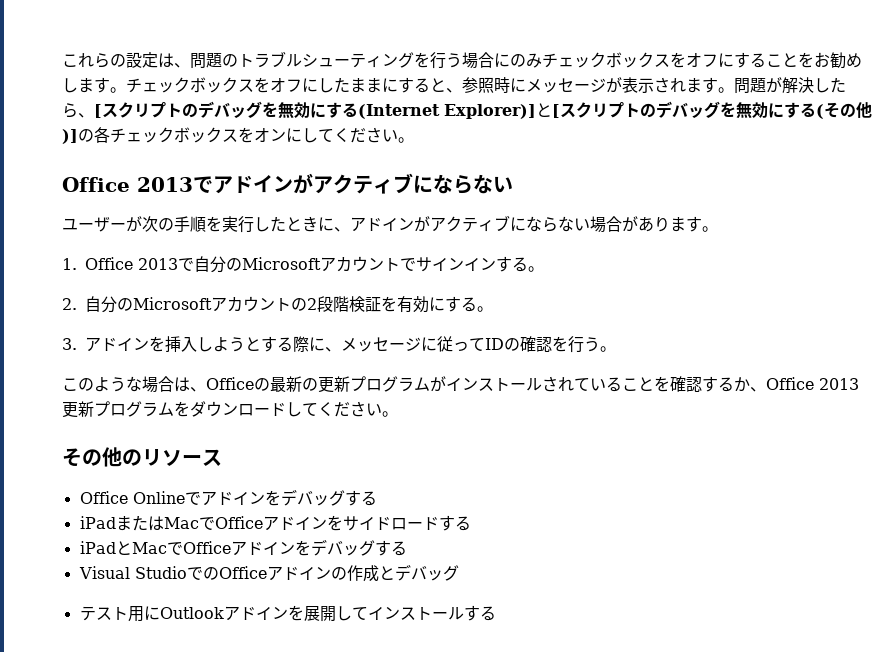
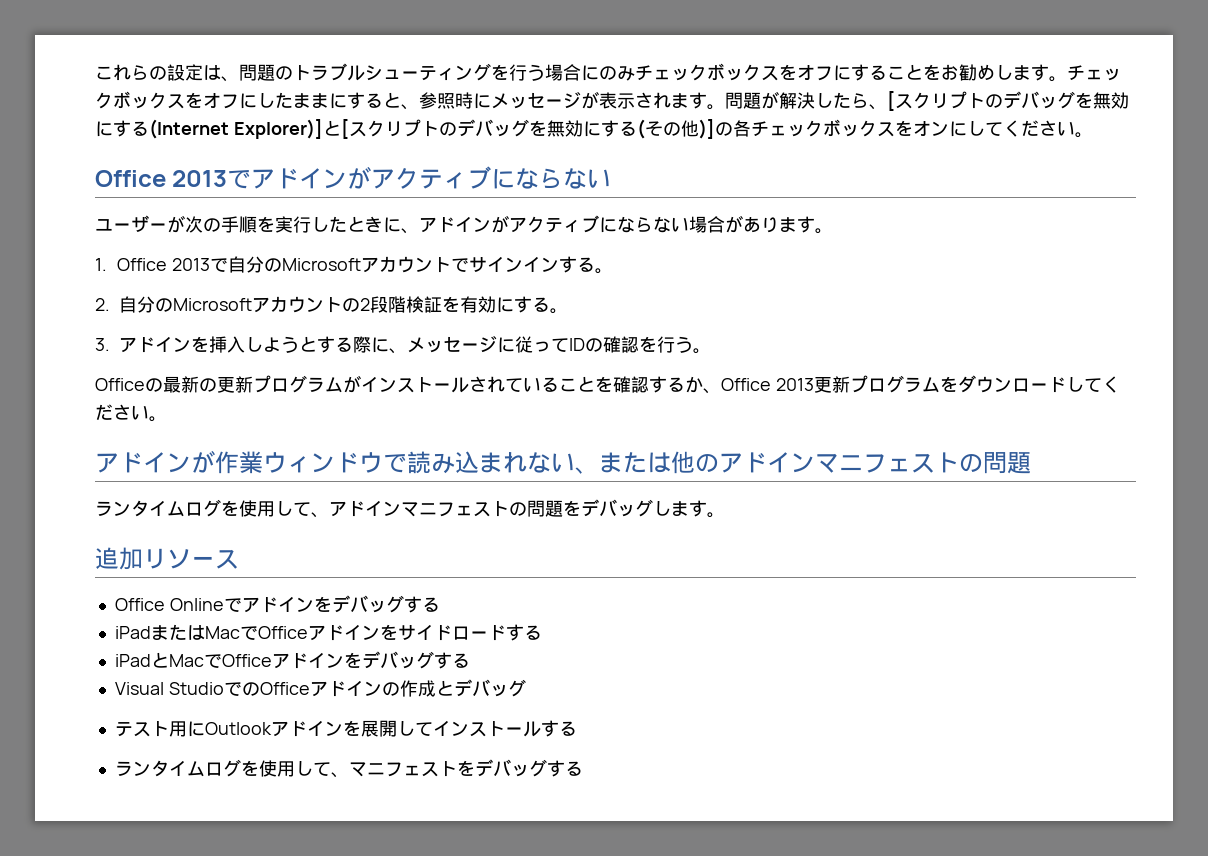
[62,376,206,393] このような場合は、 -> (711, 351) none
[62,447,142,467] その他の -> [95,450,1031,474] [95,499,725,518] [95,547,143,570] アドインが作業ウィンドウで読み込まれない、または他のアドインマニフェストの問題 // ランタイムログを使用して、アドインマニフェストの問題をデバッグします。 // 追加
(496, 613) none -> [114,759,583,778] // ランタイムログを使用して、マニフェストをデバッグする

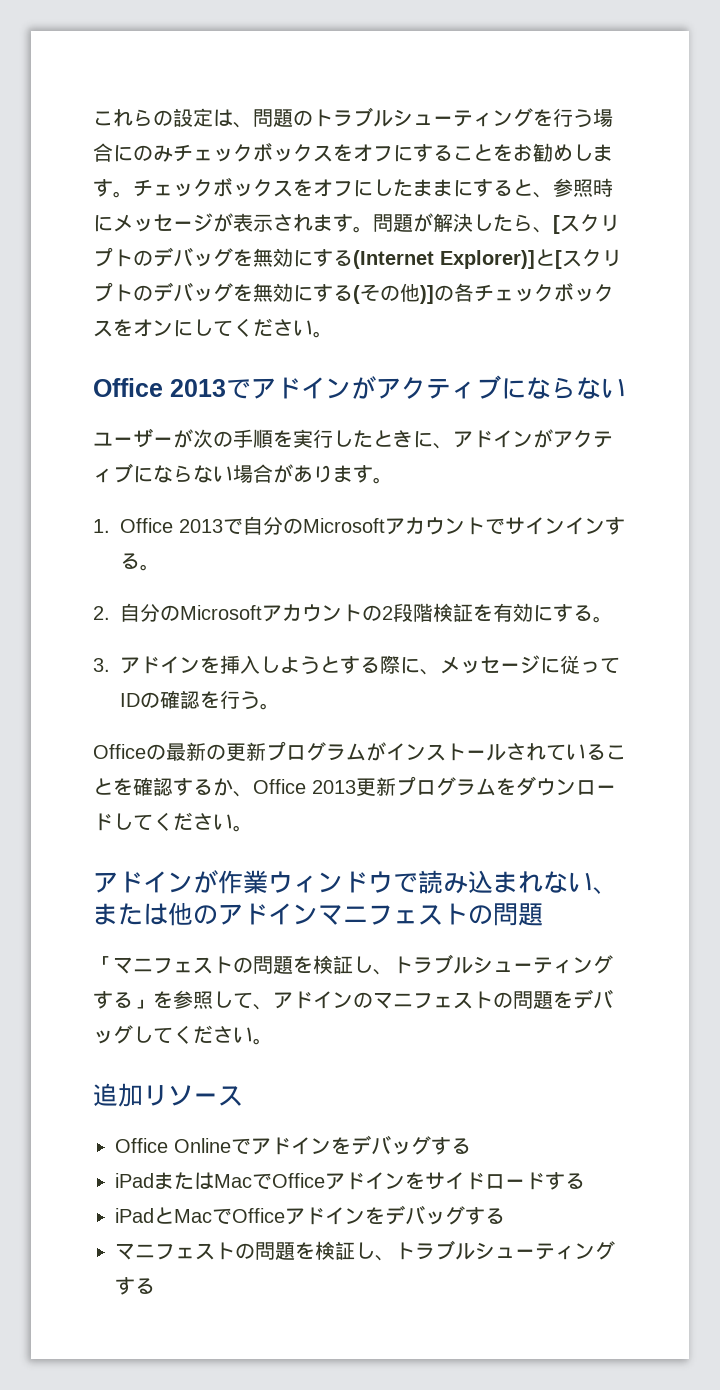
[95,499,275,517] ランタイムログを使用 -> [93,954,613,975] [93,990,213,1009] 「マニフェストの問題を検証し、トラブルシューティングする」を参照
(401, 508) none -> [353,992,373,1008] の
[671,500,707,517] ます -> [153,1025,253,1044] てください
[114,679,526,697] [114,720,577,737] [114,759,529,778] Visual StudioでのOfficeアドインの作成とデバッグ // テスト用にOutlookアドインを展開してインストールする // ランタイムログを使用して、マニフェストをデバッ -> [115,1240,595,1261] マニフェストの問題を検証し、トラブルシューティン

